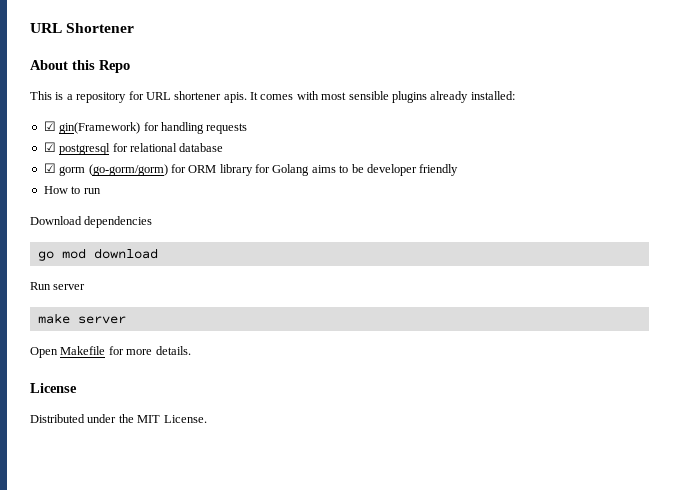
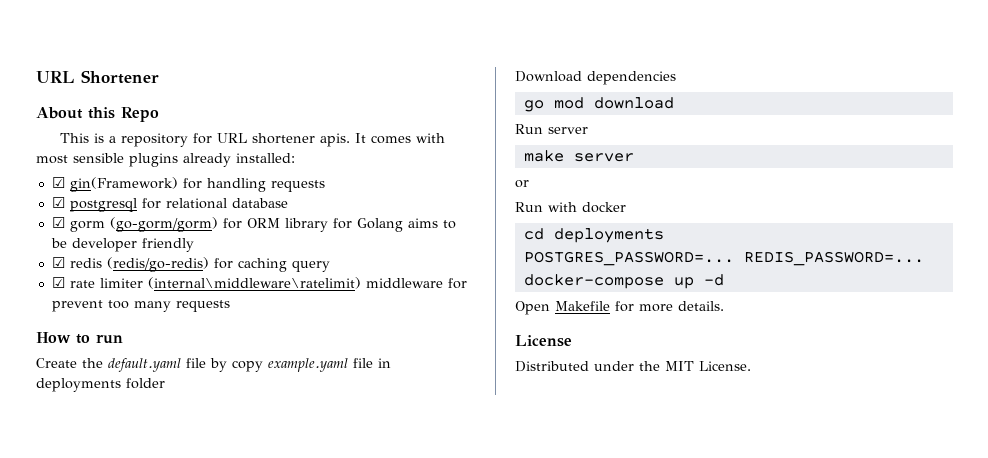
[43,186,101,194] How to run -> [51,257,330,272] [51,277,467,289] [51,300,230,312] [36,332,123,344] [36,358,391,372] [36,378,165,392] ☑ redis (redis/go-redis) for caching query // ☑ rate limiter (internal\middleware\ratelimit) middleware for prevent too many requests // How to run // Create the default.yaml file by copy example.yaml file in deployments folder
(126, 320) none -> [515,180,529,188] [515,202,626,213] [523,228,664,243] [523,251,924,266] [523,274,724,289] // or // Run with docker // cd deployments // POSTGRES_PASSWORD=... REDIS_PASSWORD=... docker-compose up -d

